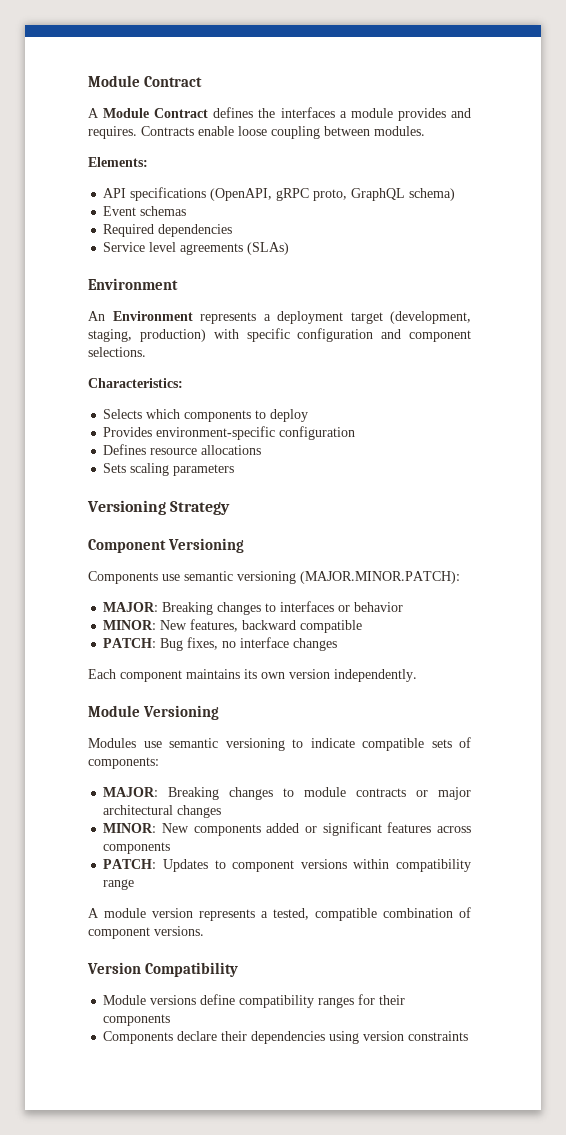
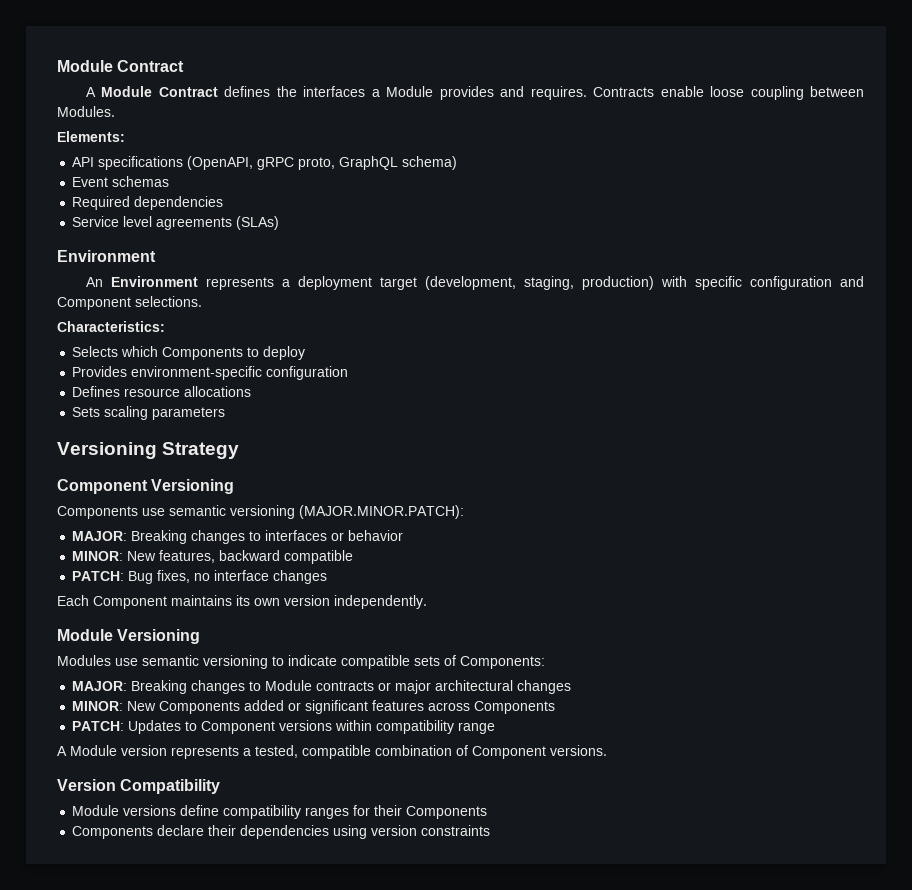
[350,108,393,118] module -> [386,86,434,97] Module
[374,126,425,136] modules. -> [57,106,115,117] Modules.
[409,330,471,342] component -> [57,297,131,310] Component
[184,410,252,422] components -> [162,347,244,360] Components
[120,670,182,682] component -> [93,596,167,609] Component
[88,757,159,769] [103,787,347,800] components: // MAJOR: Breaking changes to module -> [460,656,545,669] [72,680,313,694] Components: // MAJOR: Breaking changes to Module
[193,824,261,836] components -> [159,701,241,714] Components
[103,842,171,854] components -> [474,701,556,714] Components
[232,860,295,872] component -> [201,721,276,734] Component
[104,908,146,918] module -> [70,745,117,756] Module
[88,927,150,939] component -> [472,746,546,759] Component
[103,1014,171,1026] components -> [406,806,488,819] Components

